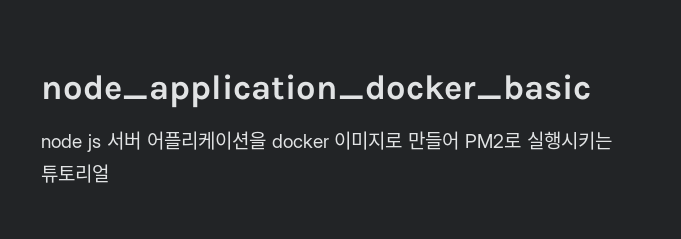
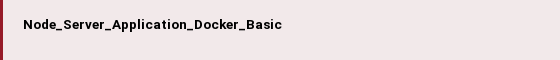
[41,74,591,108] [41,131,612,152] [41,164,109,183] node_application_docker_basic // node js 서버 어플리케이션을 docker 이미지로 만들어 PM2로 실행시키는 튜토리얼 -> [23,19,282,32] Node_Server_Application_Docker_Basic

